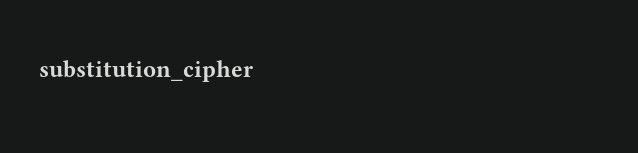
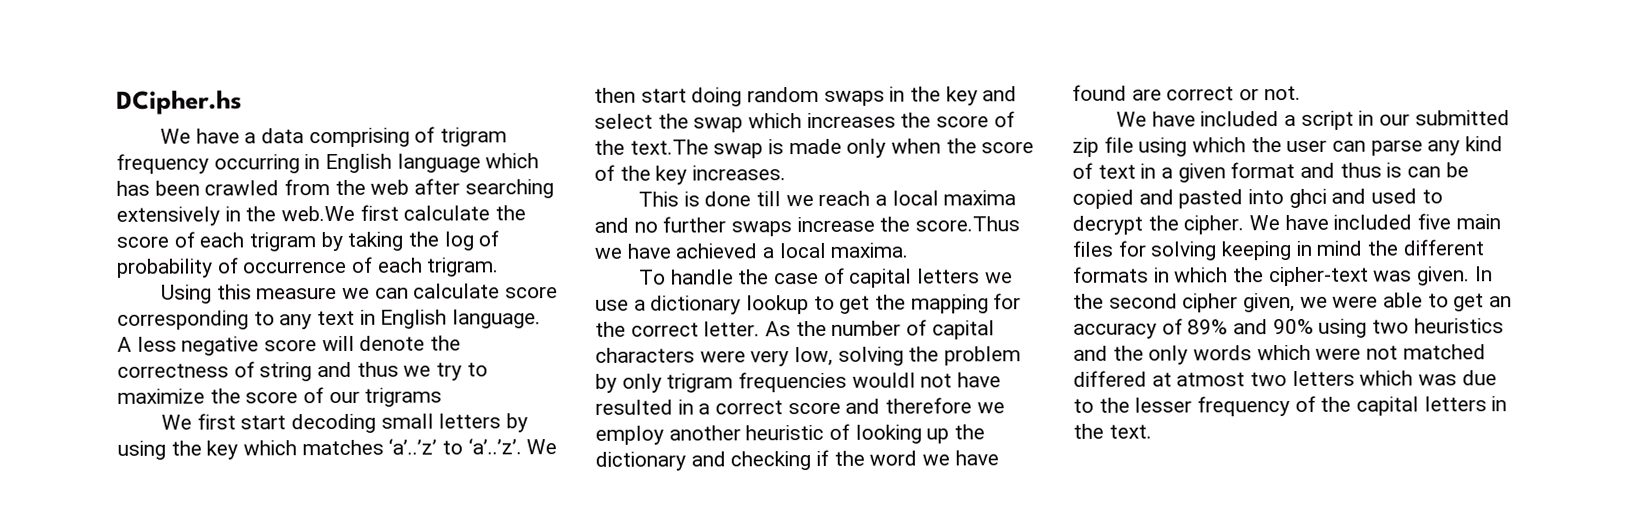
[39,60,253,82] substitution_cipher -> [116,90,242,115] [159,126,507,148] [116,153,540,174] [116,178,554,199] [116,204,527,226] [116,230,500,252] [116,256,500,278] [160,283,558,304] [117,309,542,330] [117,335,462,356] [117,361,488,382] [117,387,443,407] [160,413,528,434] [117,438,558,460] [594,86,1018,107] [594,111,1015,133] [594,138,1035,159] [594,164,787,185] [637,190,1017,207] [594,216,1021,237] [594,242,909,259] [638,267,1013,288] [595,293,1022,315] [595,319,995,340] [595,346,1022,367] [595,371,1002,393] [595,397,1005,415] [595,423,986,445] [595,449,999,471] [1072,84,1301,101] [1115,110,1510,130] [1072,136,1504,157] [1072,161,1469,183] [1072,188,1443,209] [1072,213,1501,235] [1072,239,1484,261] [1073,266,1493,287] [1073,292,1513,313] [1073,318,1504,339] [1073,344,1486,365] [1073,370,1497,387] [1073,395,1508,417] [1073,423,1152,439] DCipher.hs // We have a data comprising of trigram frequency occurring in English language which has been crawled from the web after searching extensively in the web.We first calculate the score of each trigram by taking the log of probability of occurrence of each trigram. // Using this measure we can calculate score corresponding to any text in English language. A less negative score will denote the correctness of string and thus we try to maximize the score of our trigrams // We first start decoding small letters by using the key which matches ‘a’..’z’ to ‘a’..’z’. We then start doing random swaps in the key and select the swap which increases the score of the text.The swap is made only when the score of the key increases. // This is done till we reach a local maxima and no further swaps increase the score.Thus we have achieved a local maxima. // To handle the case of capital letters we use a dictionary lookup to get the mapping for the correct letter. As the number of capital characters were very low, solving the problem by only trigram frequencies wouldl not have resulted in a correct score and therefore we employ another heuristic of looking up the dictionary and checking if the word we have found are correct or not. // We have included a script in our submitted zip file using which the user can parse any kind of text in a given format and thus is can be copied and pasted into ghci and used to decrypt the cipher. We have included five main files for solving keeping in mind the different formats in which the cipher-text was given. In the second cipher given, we were able to get an accuracy of 89% and 90% using two heuristics and the only words which were not matched differed at atmost two letters which was due to the lesser frequency of the capital letters in the text.

